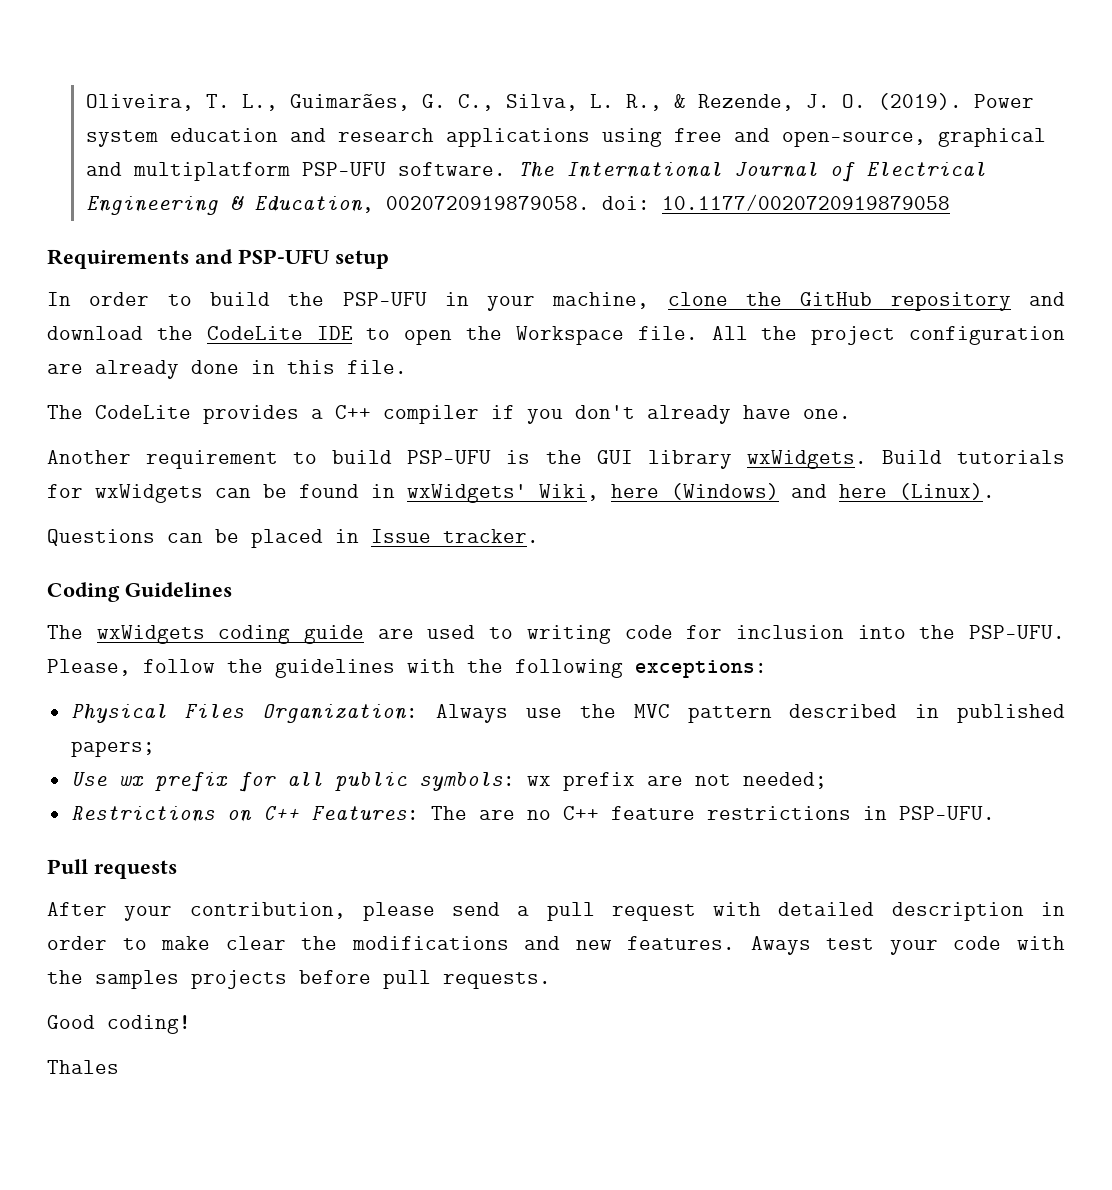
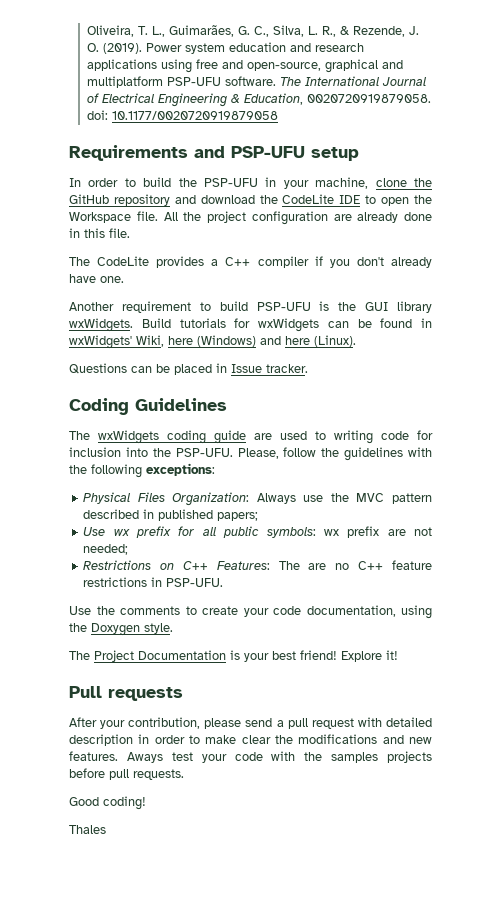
(995, 813) none -> [69,605,432,619] [69,623,173,636] [69,650,398,662] // Use the comments to create your code documentation, using the Doxygen style. // The Project Documentation is your best friend! Explore it!

